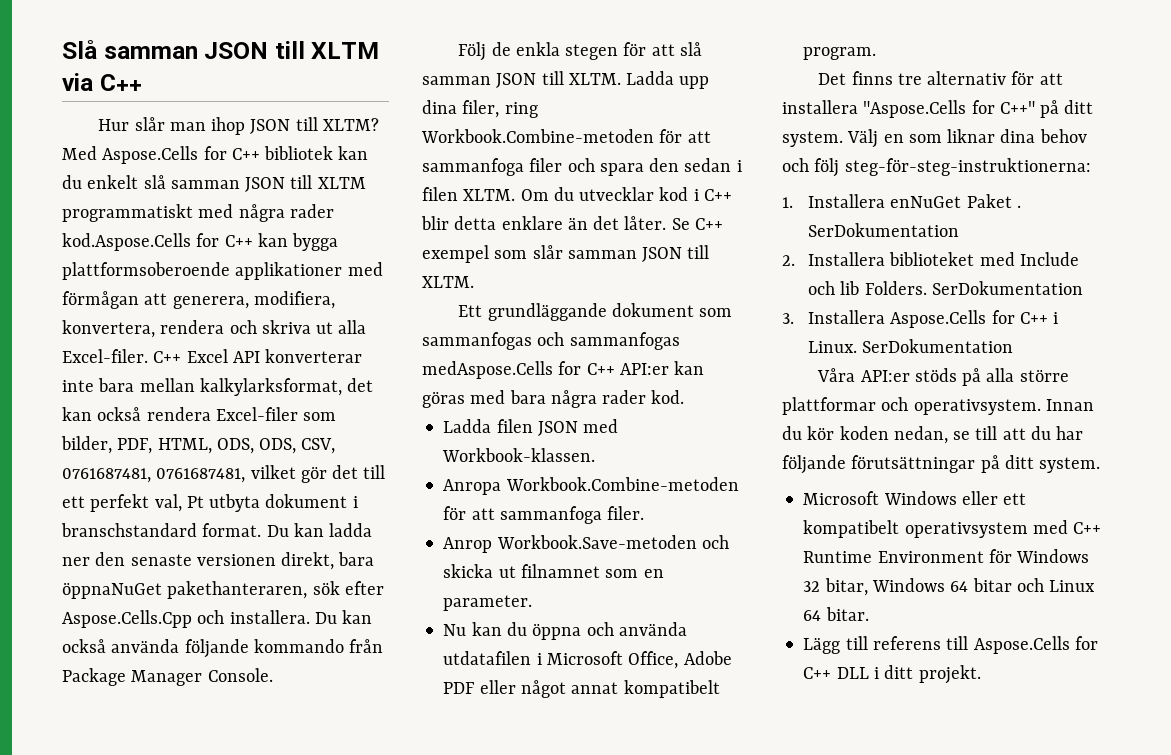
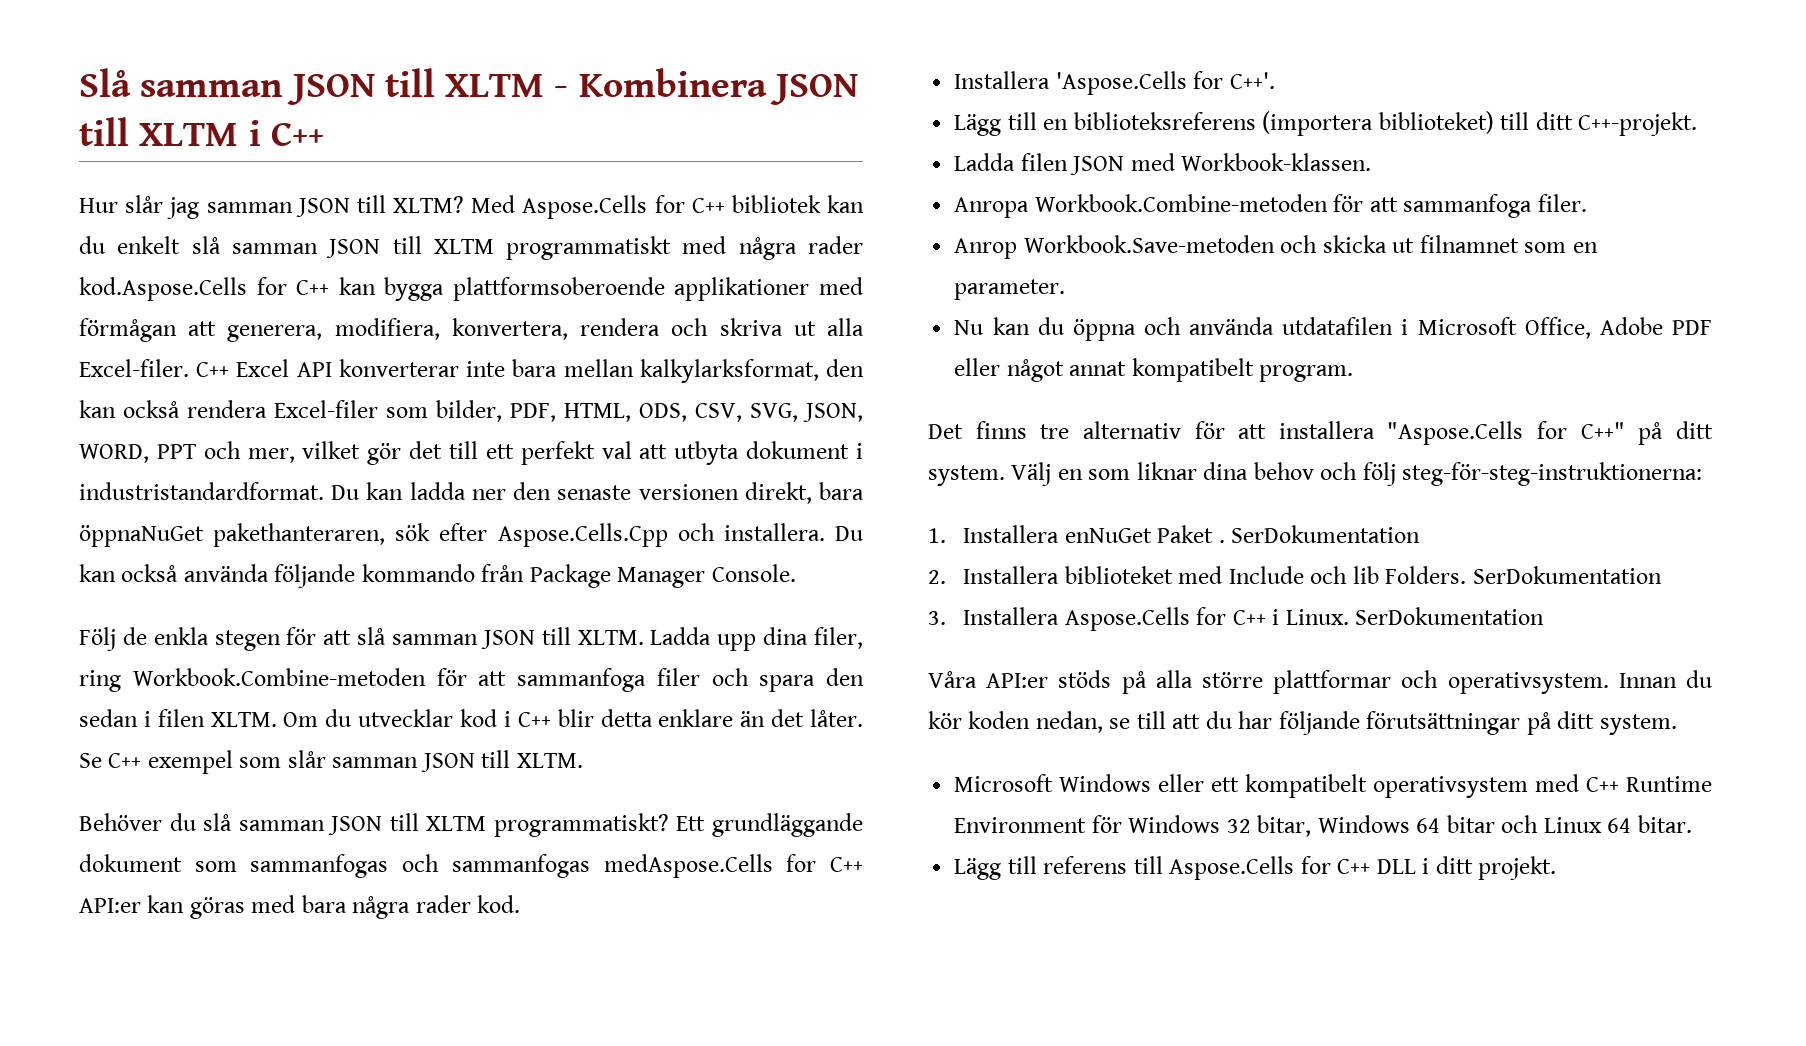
[62,73,93,91] via -> [554,68,858,105] [79,117,261,146] - Kombinera JSON till XLTM i
[169,117,246,135] man ihop -> [167,197,293,219] jag samman
[347,378,374,392] det -> [826,359,864,377] den
[259,438,336,454] [62,468,246,483] ODS, CSV, 0761687481, 0761687481, -> [695,403,863,422] [79,441,295,463] CSV, SVG, JSON, WORD, PPT och mer,
[154,494,204,512] val, Pt -> [601,441,668,459] val att
[61,523,262,537] branschstandard format. -> [79,482,324,500] industristandardformat.
(474, 282) none -> [79,813,669,837] Behöver du slå samman JSON till XLTM programmatiskt?
(685, 397) none -> [954,71,1275,95] [954,111,1698,136] // Installera 'Aspose.Cells for C++'. // Lägg till en biblioteksreferens (importera biblioteket) till ditt C++-projekt.

